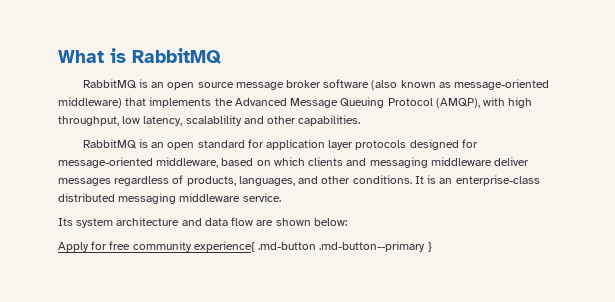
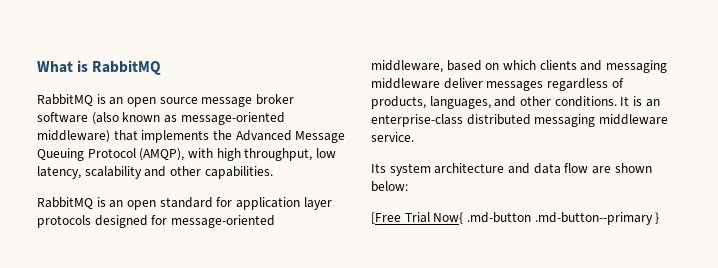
[185,115,242,126] scalablility -> [84,166,142,179] scalability
[58,241,255,252] Apply for free community experience{ -> [371,212,464,224] [Free Trial Now{

